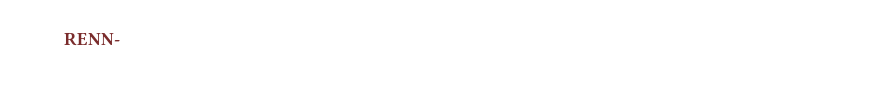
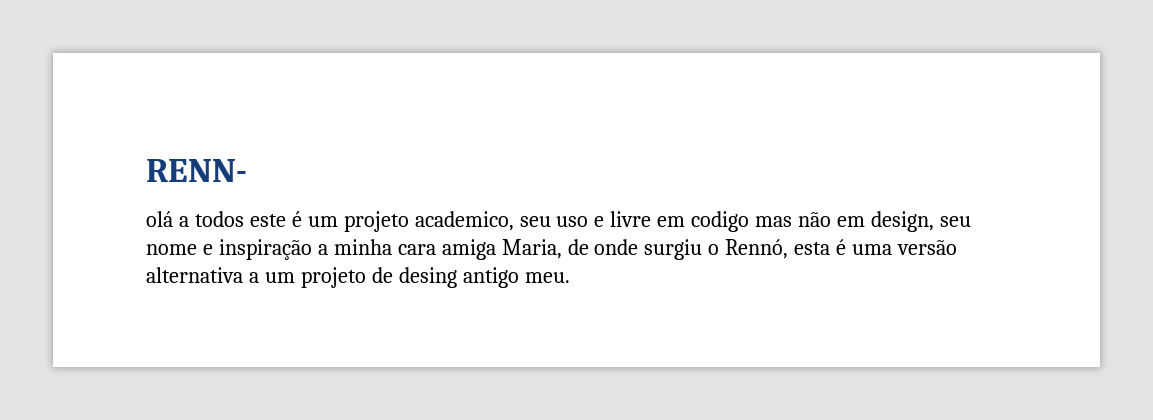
(120, 39) none -> [146,211,971,232] [146,239,958,260] [146,267,570,288] // olá a todos este é um projeto academico, seu uso e livre em codigo mas não em design, seu nome e inspiração a minha cara amiga Maria, de onde surgiu o Rennó, esta é uma versão alternativa a um projeto de desing antigo meu.

